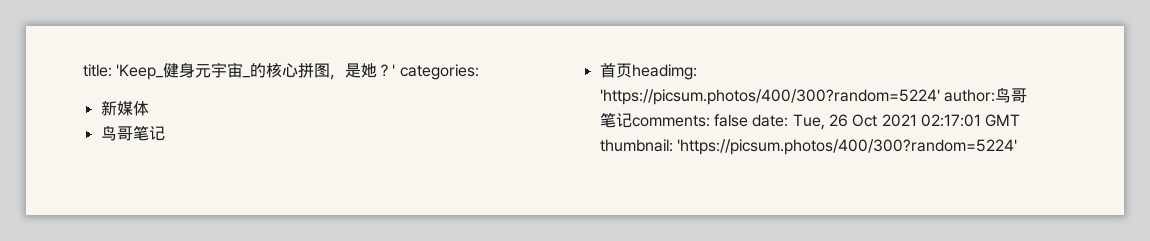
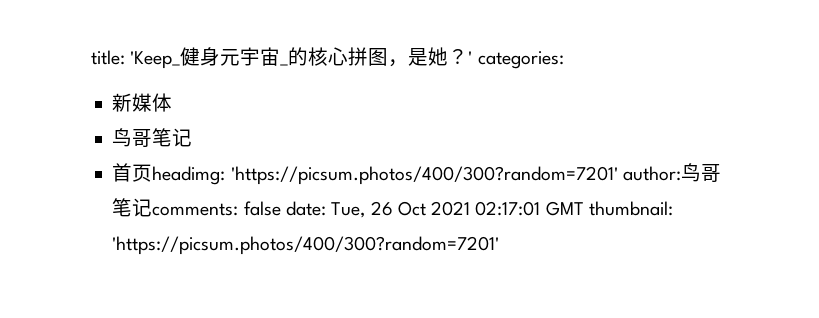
[599,89,940,105] 'https://picsum.photos/400/300?random=5224' -> [230,166,618,185] 'https://picsum.photos/400/300?random=7201'
[676,139,1017,155] 'https://picsum.photos/400/300?random=5224' -> [112,236,500,255] 'https://picsum.photos/400/300?random=7201'

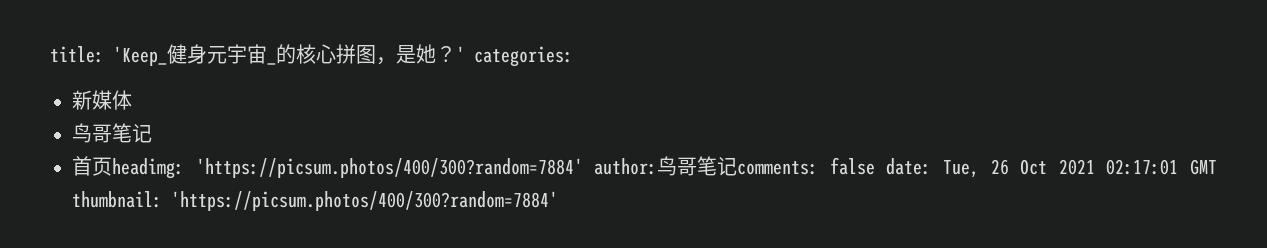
[230,166,618,185] 'https://picsum.photos/400/300?random=7201' -> [195,158,583,178] 'https://picsum.photos/400/300?random=7884'
[112,236,500,255] 'https://picsum.photos/400/300?random=7201' -> [171,191,558,211] 'https://picsum.photos/400/300?random=7884'

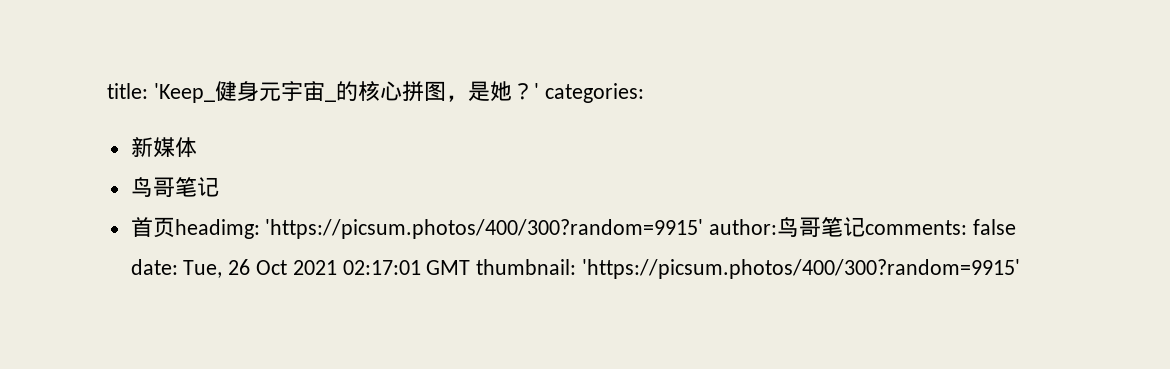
[195,158,583,178] 'https://picsum.photos/400/300?random=7884' -> [265,219,704,239] 'https://picsum.photos/400/300?random=9915'
[171,191,558,211] 'https://picsum.photos/400/300?random=7884' -> [582,259,1021,279] 'https://picsum.photos/400/300?random=9915'

